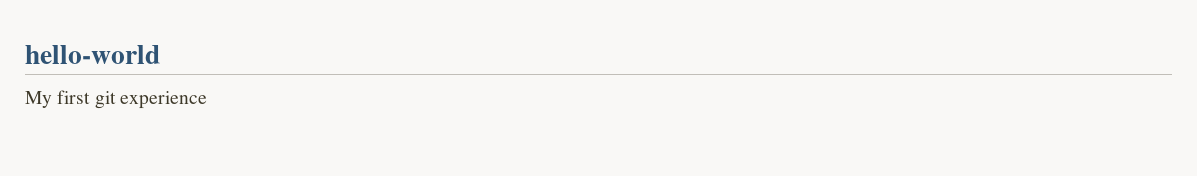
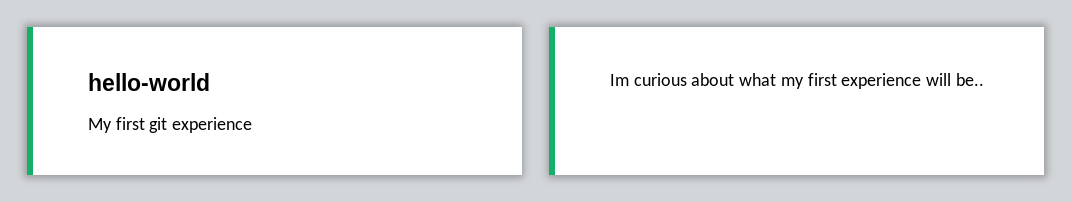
(207, 100) none -> [610,73,984,89] // Im curious about what my first experience will be..

